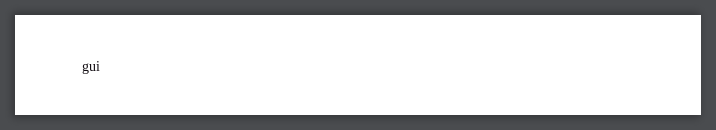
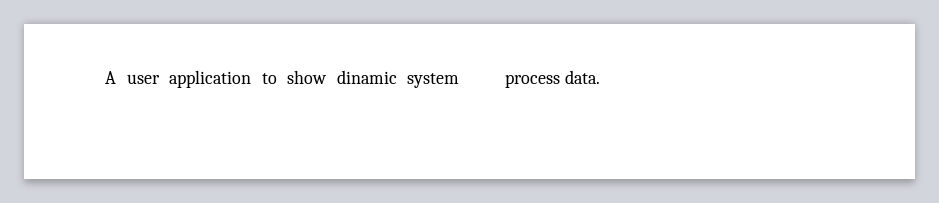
[82,61,100,74] gui -> [105,70,600,88] A user application to show dinamic system process data.

